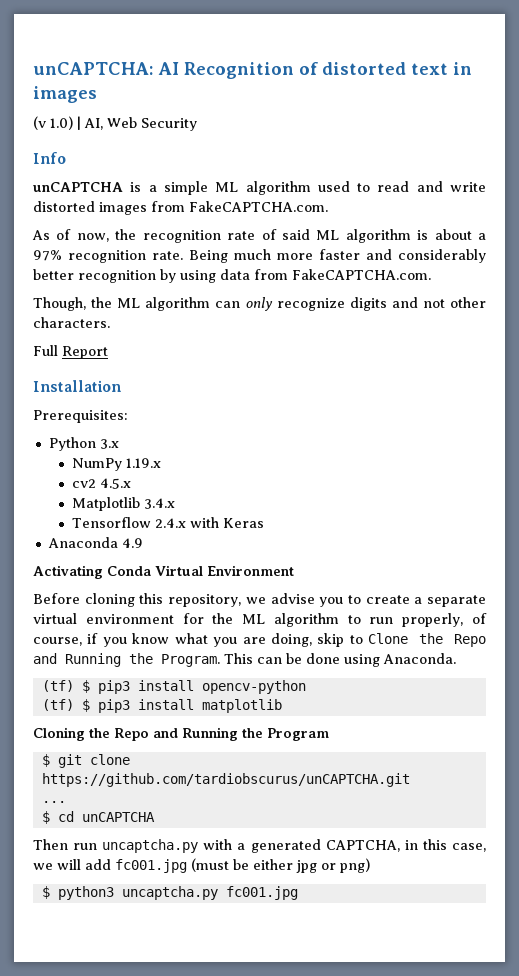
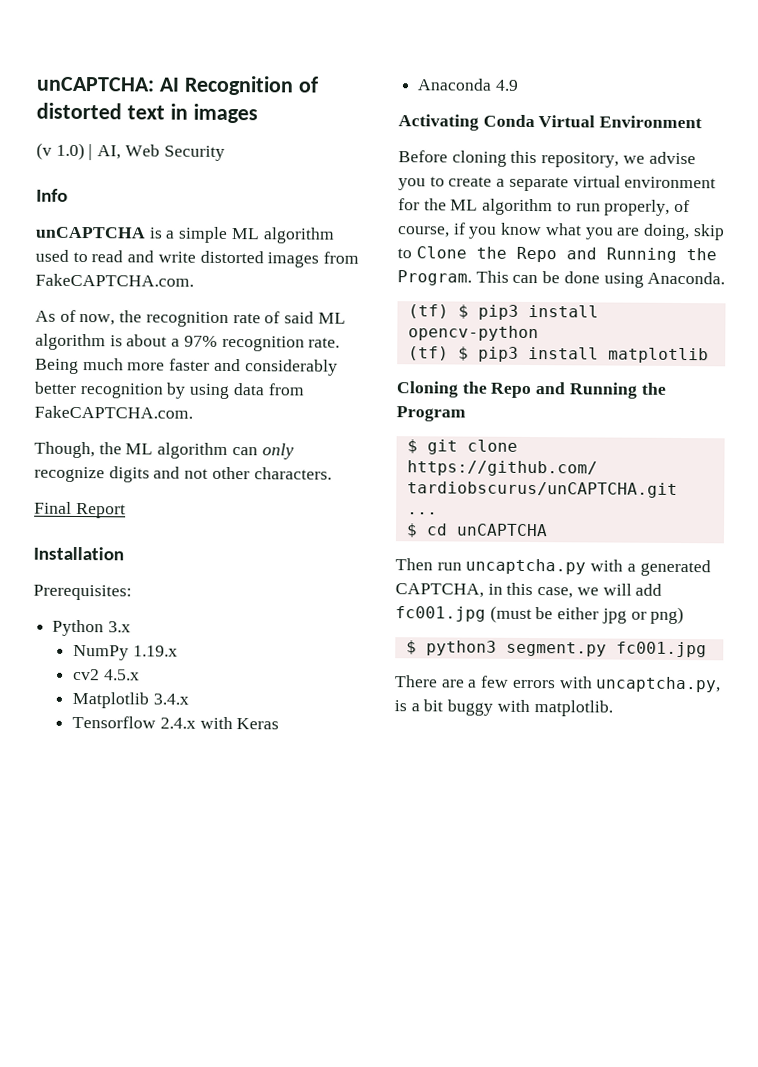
[33,345,58,356] Full -> [34,501,72,514] Final
[121,886,298,900] uncaptcha.py fc001.jpg -> [505,641,707,658] [394,675,722,693] [394,699,613,717] segment.py fc001.jpg // There are a few errors with uncaptcha.py, is a bit buggy with matplotlib.

